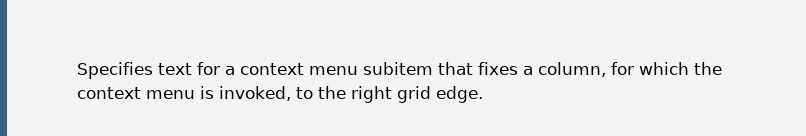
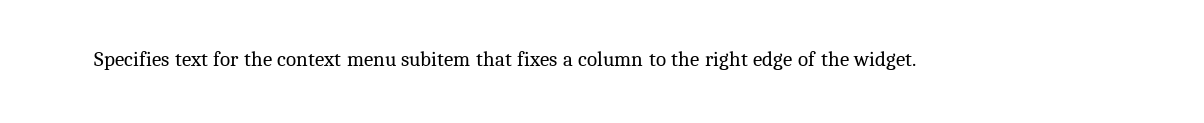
[225,66,235,75] a -> [243,51,272,66] the
[538,62,722,77] [77,86,483,103] column, for which the context menu is invoked, to the right grid edge. -> [578,51,917,70] column to the right edge of the widget.

